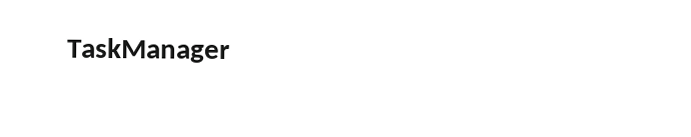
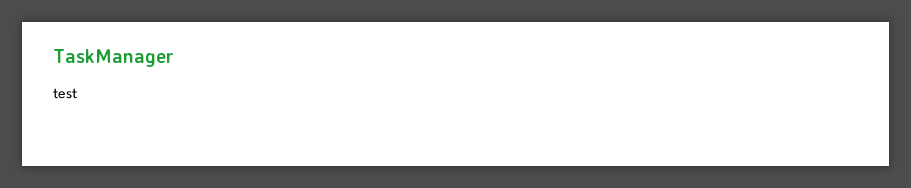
(230, 50) none -> [53,88,77,99] // test

